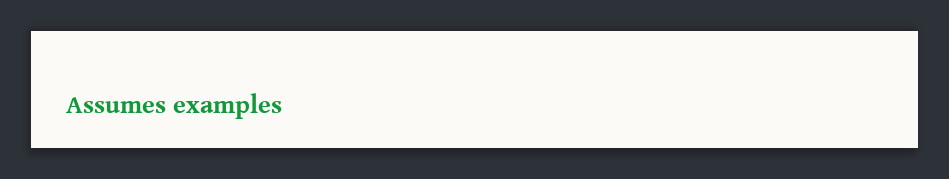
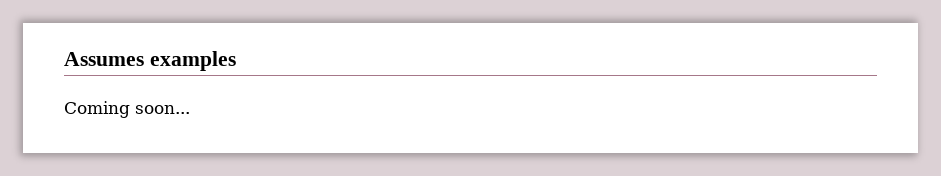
(283, 106) none -> [64,101,190,118] // Coming soon...

